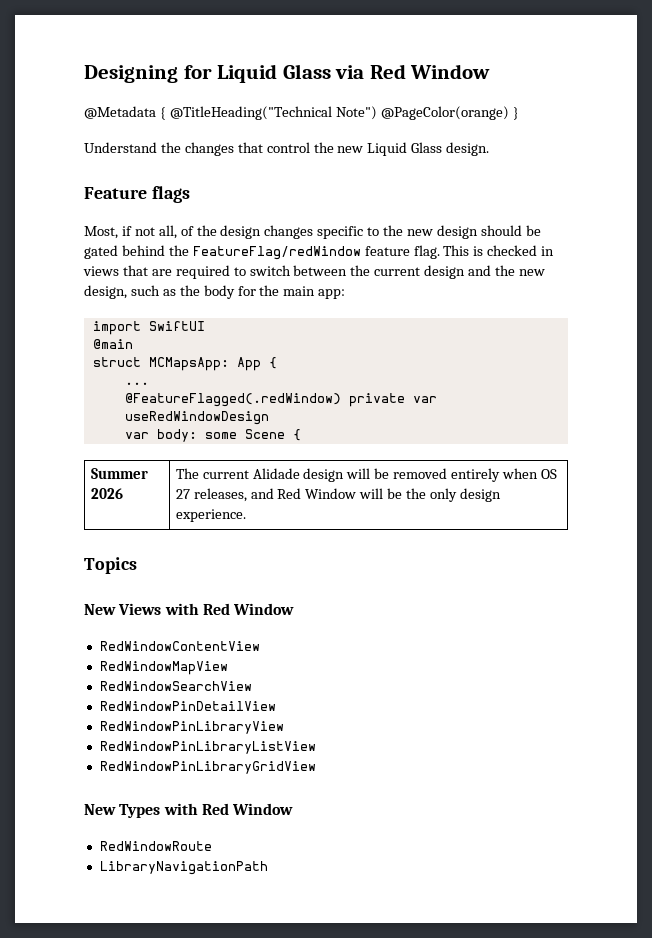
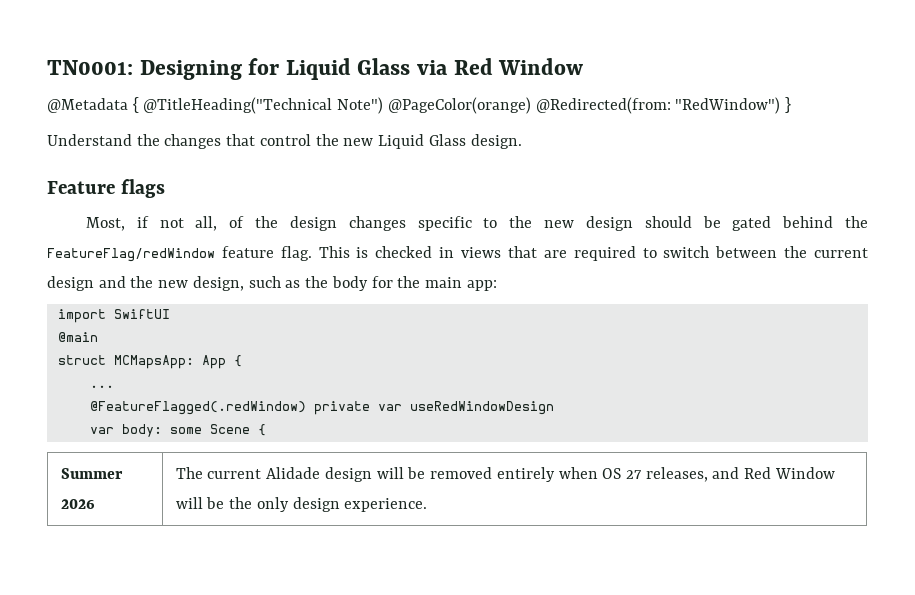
(84, 74) none -> [47,60,133,75] TN0001:
(509, 113) none -> [535,97,781,114] @Redirected(from: "RedWindow")
[84,557,137,574] [84,603,295,615] [99,641,260,651] [99,661,228,675] [99,681,252,691] [99,701,276,711] [99,721,284,734] [99,741,316,754] [99,761,316,774] [84,803,294,818] [99,841,212,851] [99,861,268,875] // Topics // New Views with Red Window // RedWindowContentView // RedWindowMapView // RedWindowSearchView // RedWindowPinDetailView // RedWindowPinLibraryView // RedWindowPinLibraryListView // RedWindowPinLibraryGridView // New Types with Red Window // RedWindowRoute // LibraryNavigationPath -> (428, 505) none

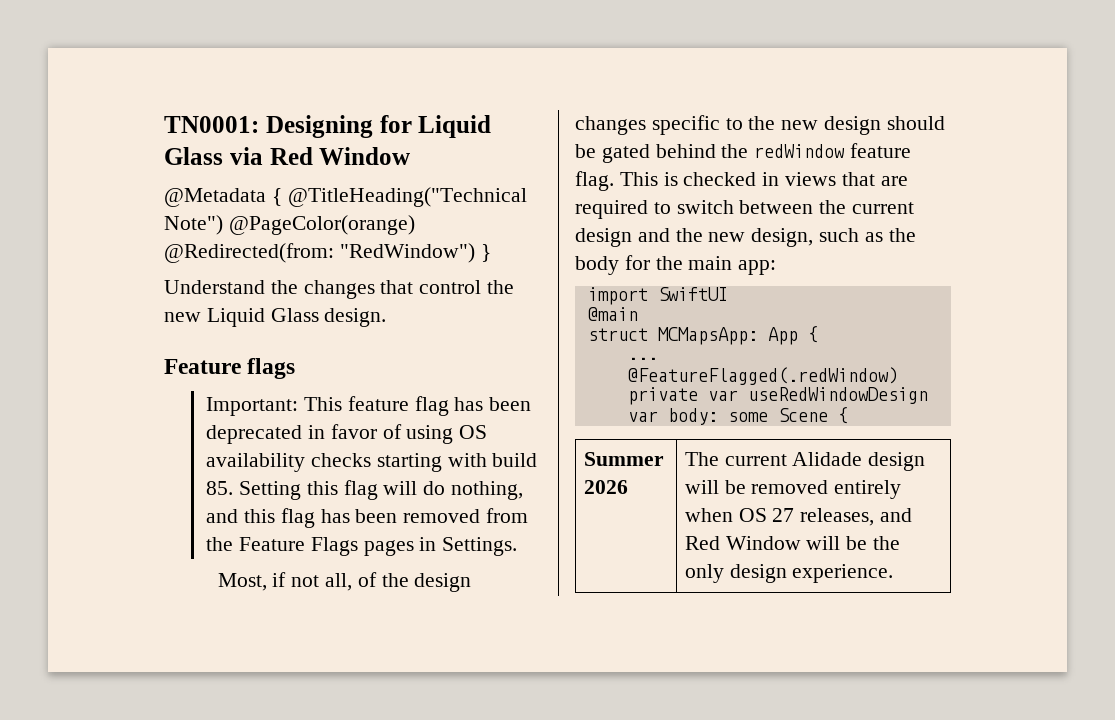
(165, 188) none -> [206,396,532,416] [206,424,488,444] [206,453,538,472] [206,480,524,500] [206,508,529,528] [206,537,518,556] // Important: This feature flag has been deprecated in favor of using OS availability checks starting with build 85. Setting this flag will do nothing, and this flag has been removed from the Feature Flags pages in Settings.
[47,248,215,262] FeatureFlag/redWindow -> [754,144,846,158] redWindow

